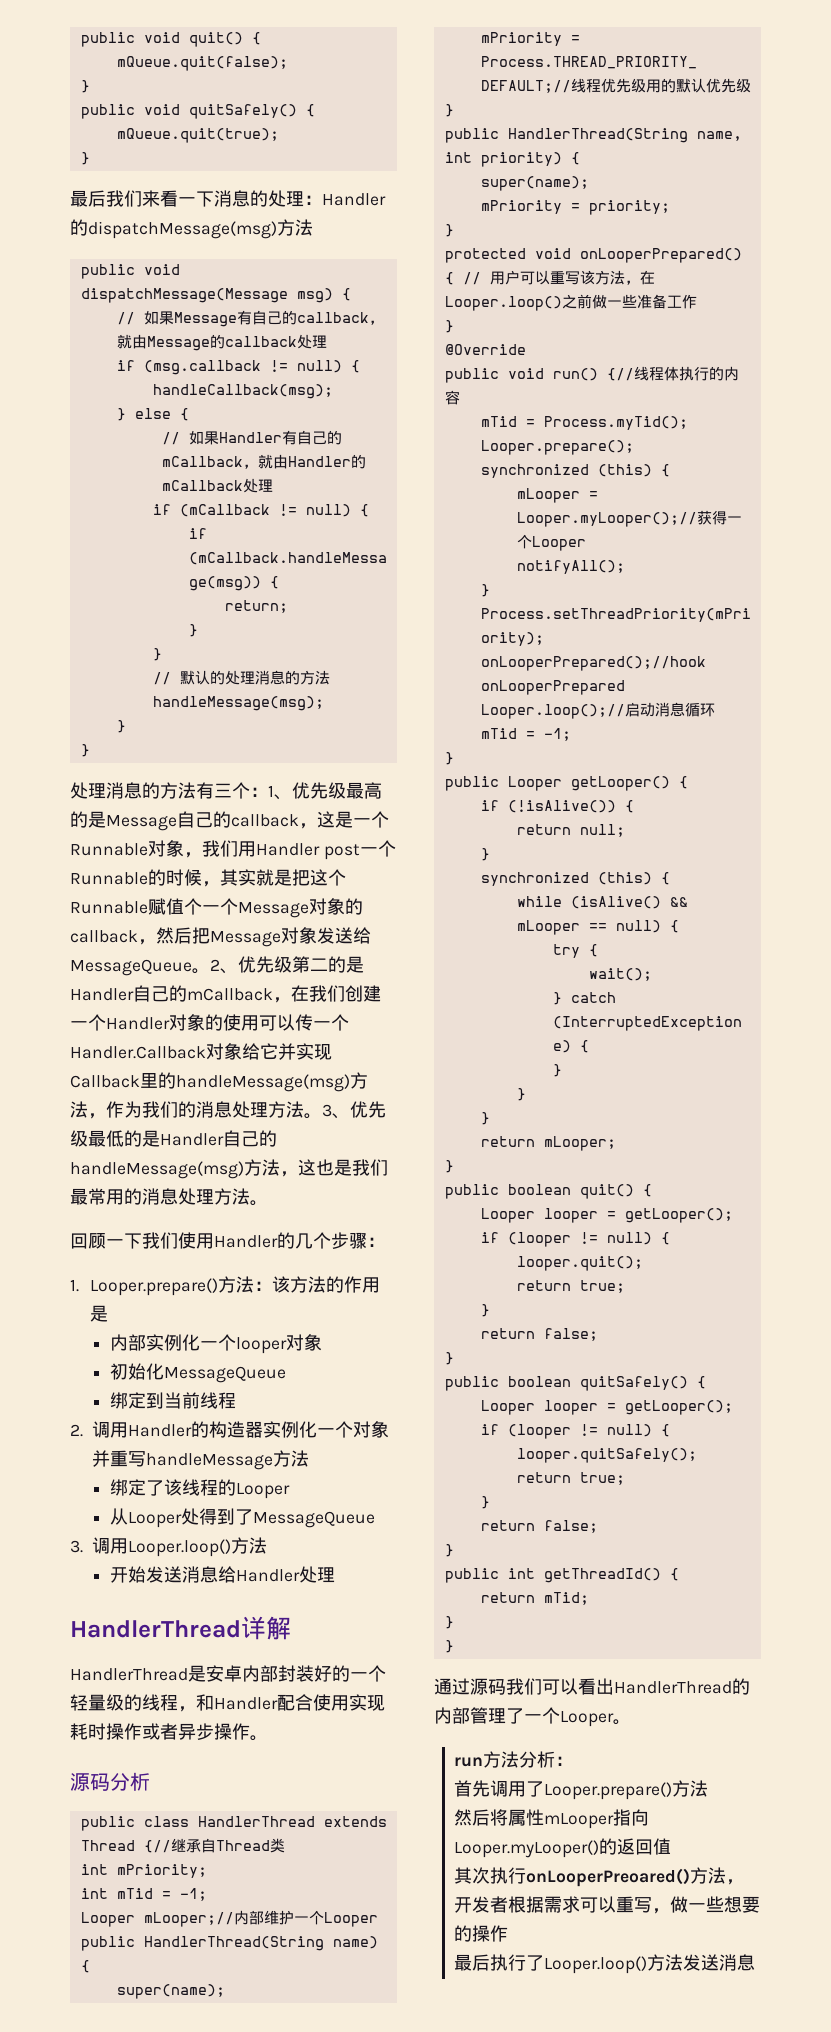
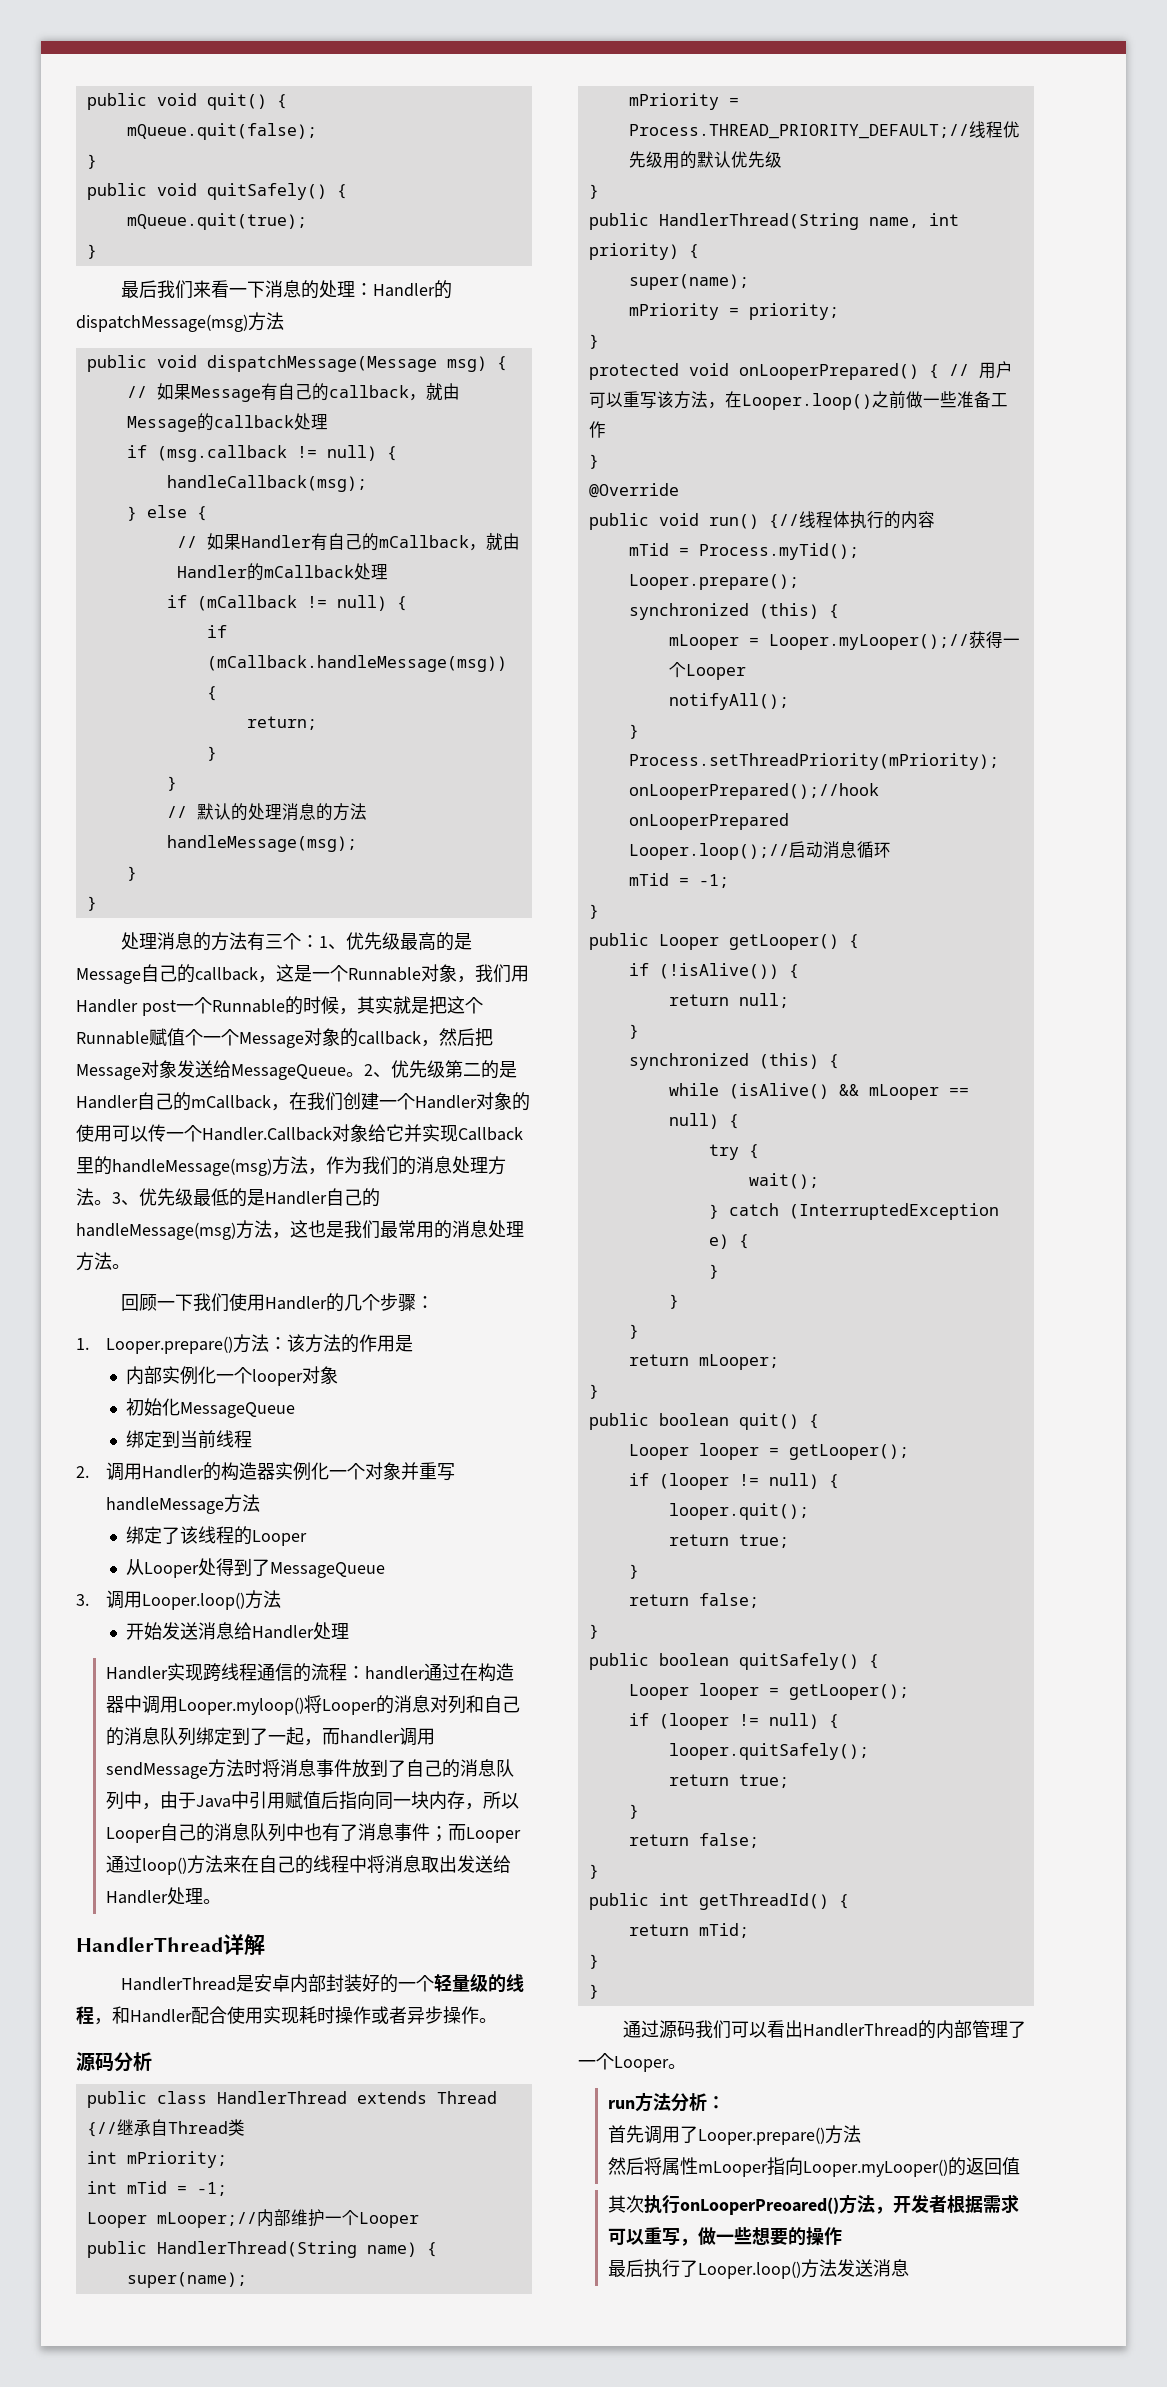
(335, 1575) none -> [106,1663,515,1682] [106,1695,521,1715] [106,1727,436,1746] [106,1759,515,1779] [106,1791,520,1810] [106,1823,522,1843] [106,1855,512,1875] [106,1887,222,1905] // Handler实现跨线程通信的流程：handler通过在构造器中调用Looper.myloop()将Looper的消息对列和自己的消息队列绑定到了一起，而handler调用sendMessage方法时将消息事件放到了自己的消息队列中，由于Java中引用赋值后指向同一块内存，所以Looper自己的消息队列中也有了消息事件；而Looper通过loop()方法来在自己的线程中将消息取出发送给Handler处理。

